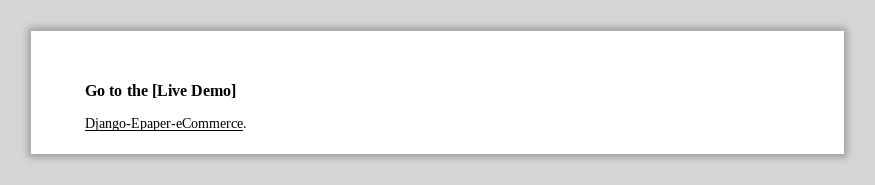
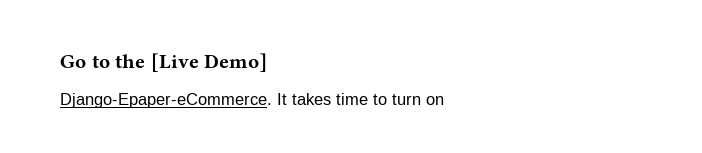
(247, 124) none -> [277,93,444,105] It takes time to turn on

